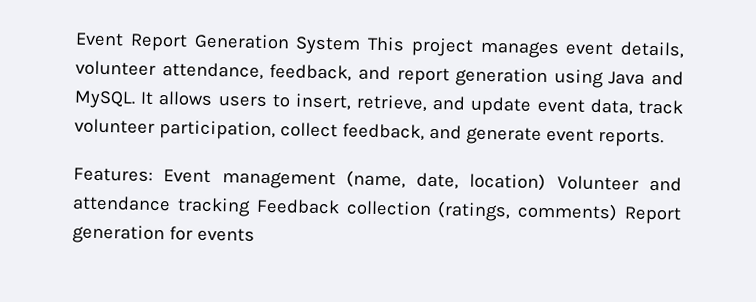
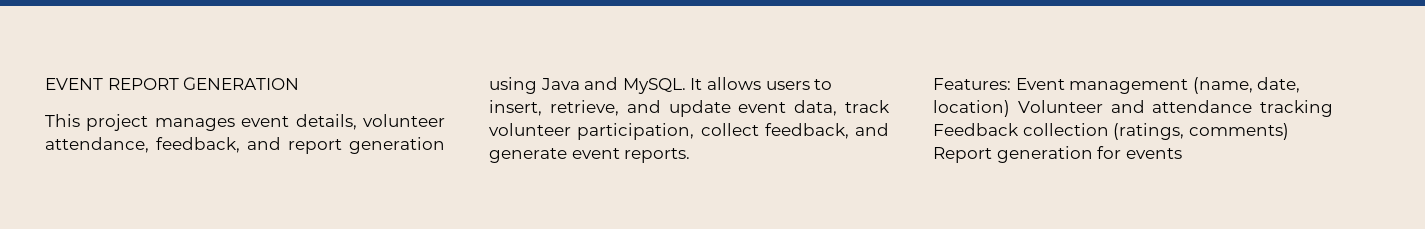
[75,32,362,55] Event Report Generation System -> [45,77,300,90] EVENT REPORT GENERATION //

